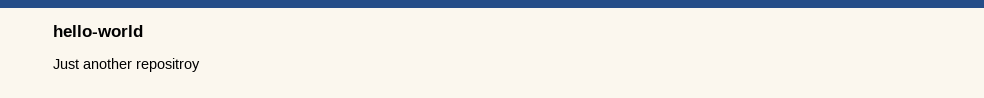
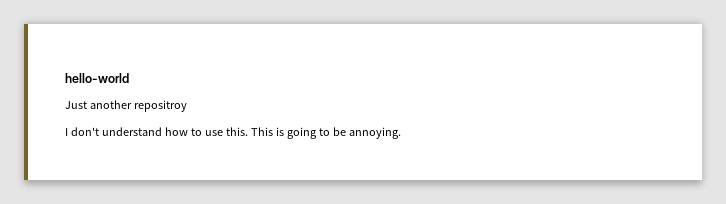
(200, 65) none -> [65,127,401,139] // I don't understand how to use this. This is going to be annoying.

